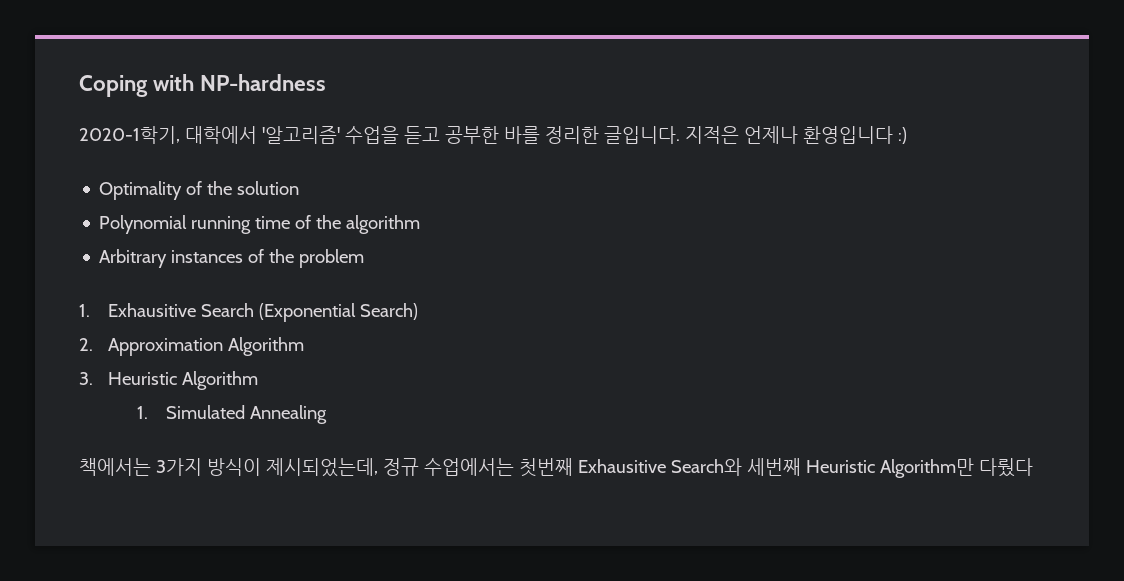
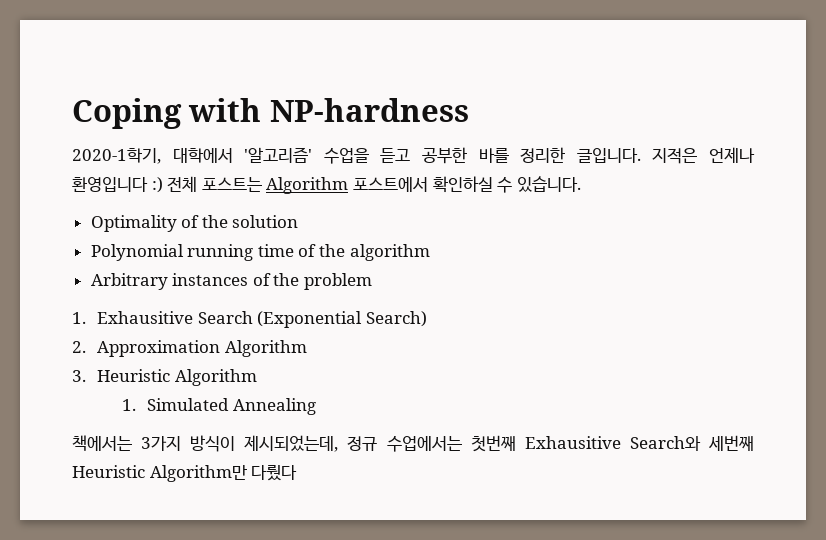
(907, 135) none -> [167,176,581,194] 전체 포스트는 Algorithm 포스트에서 확인하실 수 있습니다.

